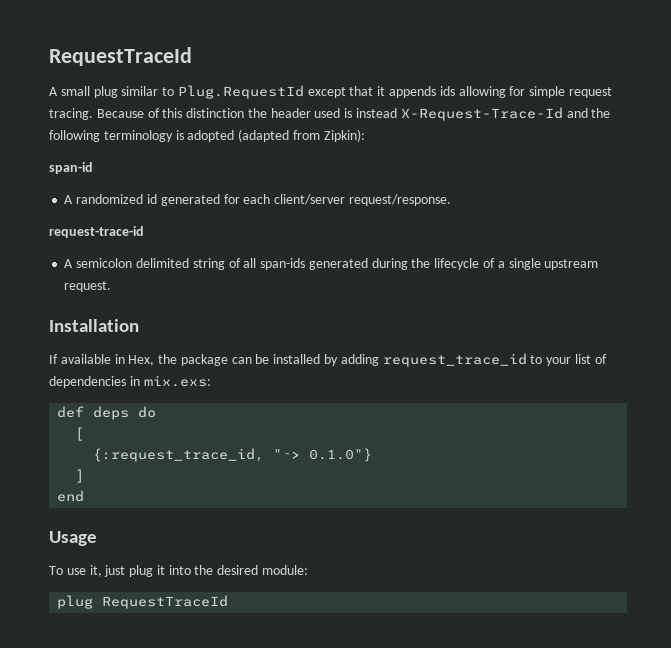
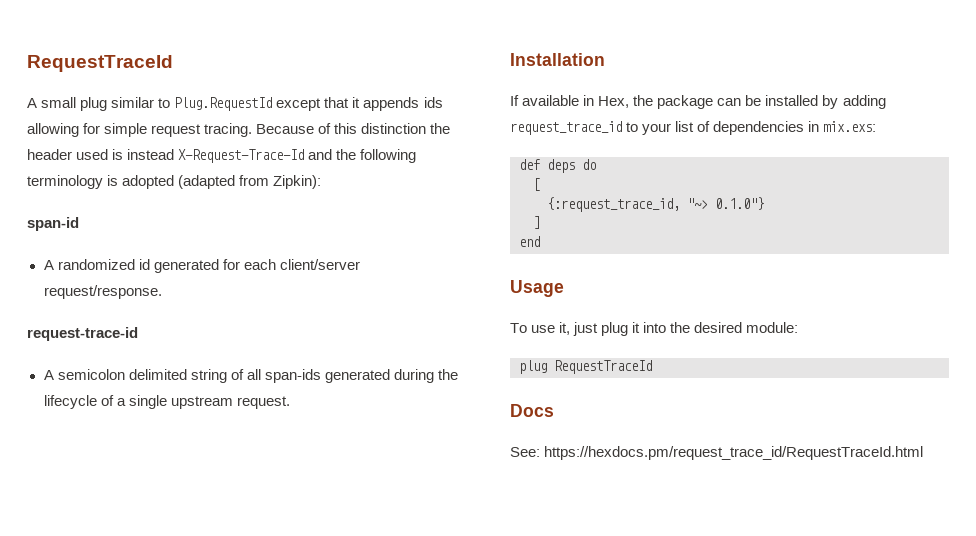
(229, 602) none -> [510,404,554,417] [510,446,924,460] // Docs // See: https://hexdocs.pm/request_trace_id/RequestTraceId.html

